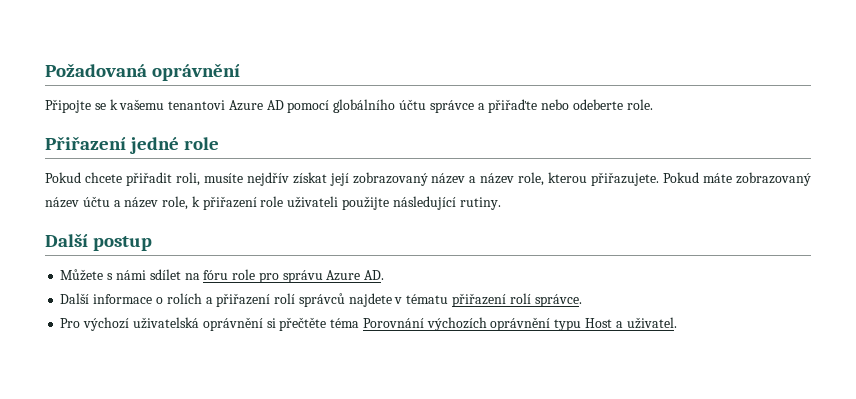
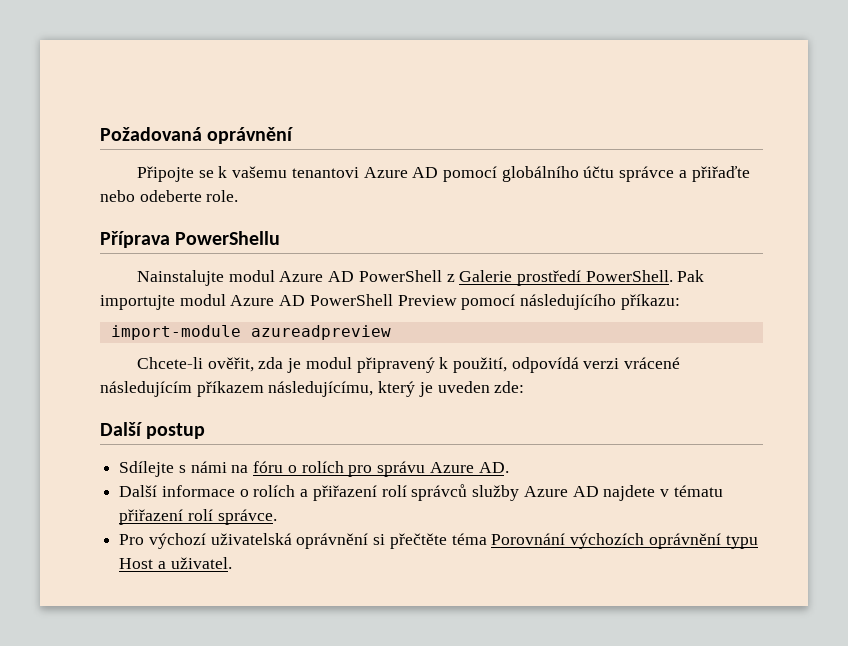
[45,136,220,154] [45,172,812,186] [45,196,501,210] Přiřazení jedné role // Pokud chcete přiřadit roli, musíte nejdřív získat její zobrazovaný název a název role, kterou přiřazujete. Pokud máte zobrazovaný název účtu a název role, k přiřazení role uživateli použijte následující rutiny. -> [100,231,281,248] [136,270,705,286] [100,294,680,310] [110,325,391,340] [136,357,681,373] [100,381,525,397] Příprava PowerShellu // Nainstalujte modul Azure AD PowerShell z Galerie prostředí PowerShell. Pak importujte modul Azure AD PowerShell Preview pomocí následujícího příkazu: // import-module azureadpreview // Chcete-li ověřit, zda je modul připravený k použití, odpovídá verzi vrácené následujícím příkazem následujícímu, který je uveden zde:
[60,269,104,281] Můžete -> [119,461,175,477] Sdílejte
[149,269,181,280] sdílet -> (227, 467) none
[232,269,256,280] role -> [287,461,344,473] o rolích
(345, 300) none -> [472,485,599,501] služby Azure AD

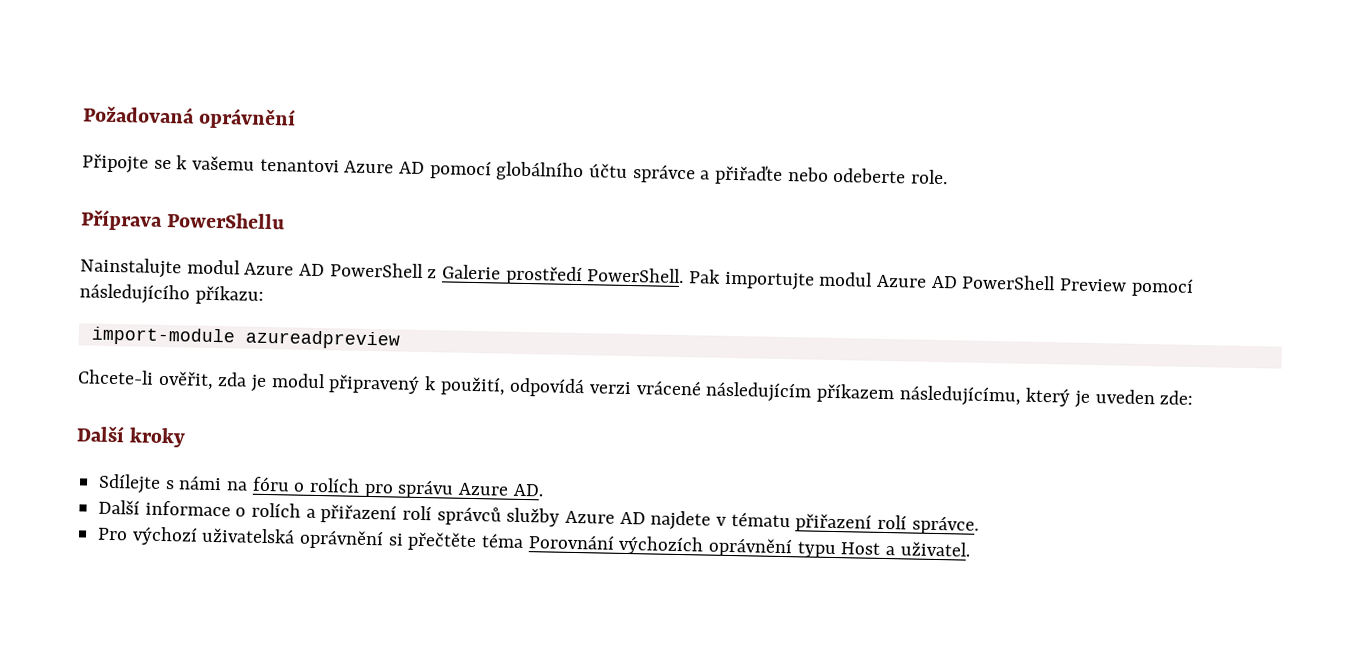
[146,423,206,439] postup -> [129,427,187,448] kroky

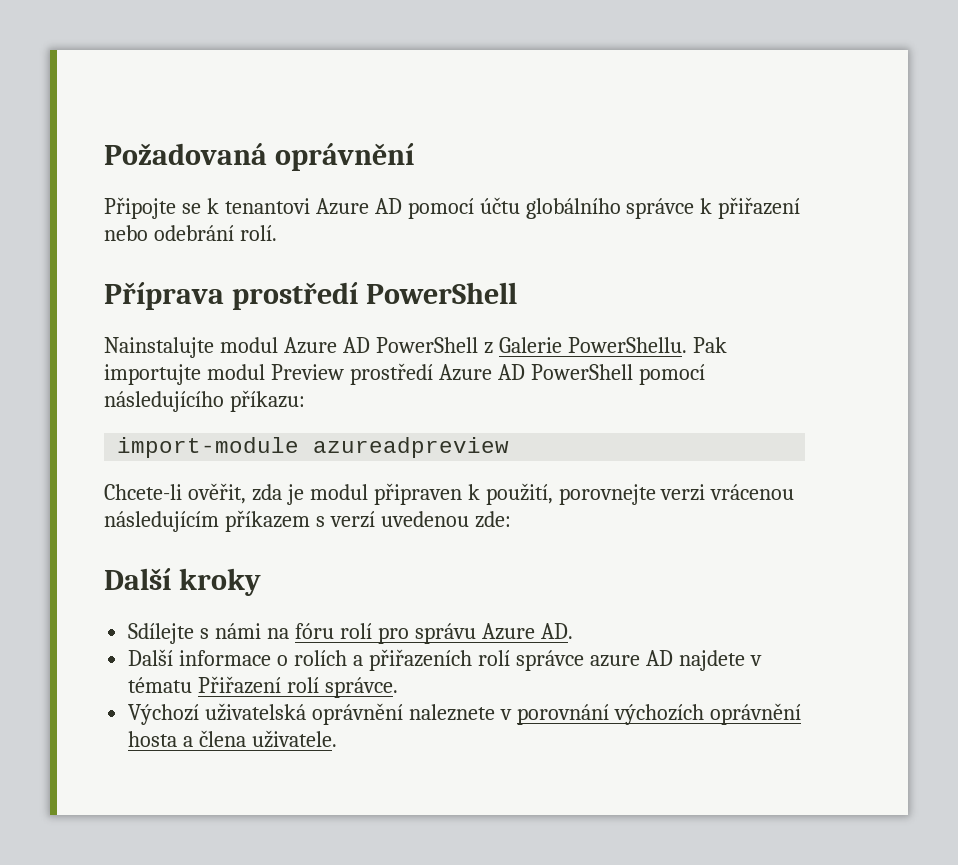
[192,155,256,171] vašemu -> (219, 206) none
[495,161,949,185] globálního účtu správce a přiřaďte nebo odeberte role. -> [479,197,801,219] [104,225,277,241] účtu globálního správce k přiřazení nebo odebrání rolí.
[166,212,286,230] PowerShellu -> [231,282,517,310] prostředí PowerShell
[504,265,685,286] prostředí PowerShell. -> [567,337,687,353] PowerShellu.
[876,274,1128,292] Azure AD PowerShell Preview -> [270,363,633,385] Preview prostředí Azure AD PowerShell
[328,374,421,394] připravený -> [373,483,462,505] připraven
[509,377,1156,408] odpovídá verzi vrácené následujícím příkazem následujícímu, který je uveden -> [558,484,795,505] [104,510,469,532] porovnejte verzi vrácenou následujícím příkazem s verzí uvedenou
[293,477,361,493] o rolích -> [339,623,372,639] rolí
[320,504,616,527] přiřazení rolí správců služby Azure -> [368,649,640,671] přiřazeních rolí správce azure
[795,513,873,533] přiřazení -> [198,676,282,694] Přiřazení
[97,526,971,559] Pro výchozí uživatelská oprávnění si přečtěte téma Porovnání výchozích oprávnění typu Host a uživatel. -> [128,703,801,725] [128,730,338,748] Výchozí uživatelská oprávnění naleznete v porovnání výchozích oprávnění hosta a člena uživatele.

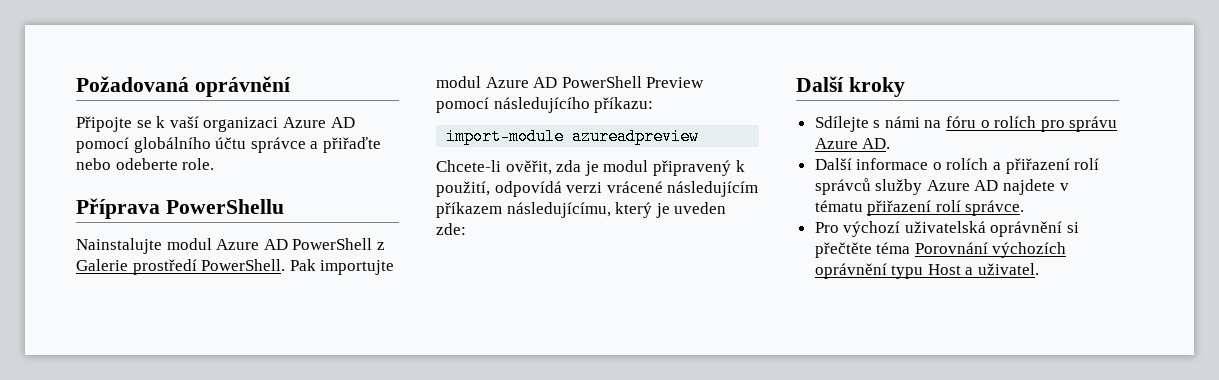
[224,198,310,214] tenantovi -> [169,116,279,132] vaší organizaci
[479,197,801,219] [104,225,277,241] účtu globálního správce k přiřazení nebo odebrání rolí. -> [133,137,381,153] [76,158,215,170] globálního účtu správce a přiřaďte nebo odeberte role.
[231,282,517,310] prostředí PowerShell -> [165,199,284,214] PowerShellu
[567,337,687,353] PowerShellu. -> [132,259,286,275] prostředí PowerShell.
[270,363,633,385] Preview prostředí Azure AD PowerShell -> [485,76,705,88] Azure AD PowerShell Preview
[373,483,462,505] připraven -> [652,160,731,176] připravený
[558,484,795,505] [104,510,469,532] porovnejte verzi vrácenou následujícím příkazem s verzí uvedenou -> [494,181,759,197] [436,202,727,218] odpovídá verzi vrácené následujícím příkazem následujícímu, který je uveden
[339,623,372,639] rolí -> [980,116,1037,128] o rolích
[368,649,640,671] přiřazeních rolí správce azure -> [1005,158,1100,174] [814,178,970,195] přiřazení rolí správců služby Azure
[198,676,282,694] Přiřazení -> [867,200,932,216] přiřazení
[128,703,801,725] [128,730,338,748] Výchozí uživatelská oprávnění naleznete v porovnání výchozích oprávnění hosta a člena uživatele. -> [814,221,1080,237] [814,242,1067,258] [814,263,1040,279] Pro výchozí uživatelská oprávnění si přečtěte téma Porovnání výchozích oprávnění typu Host a uživatel.

